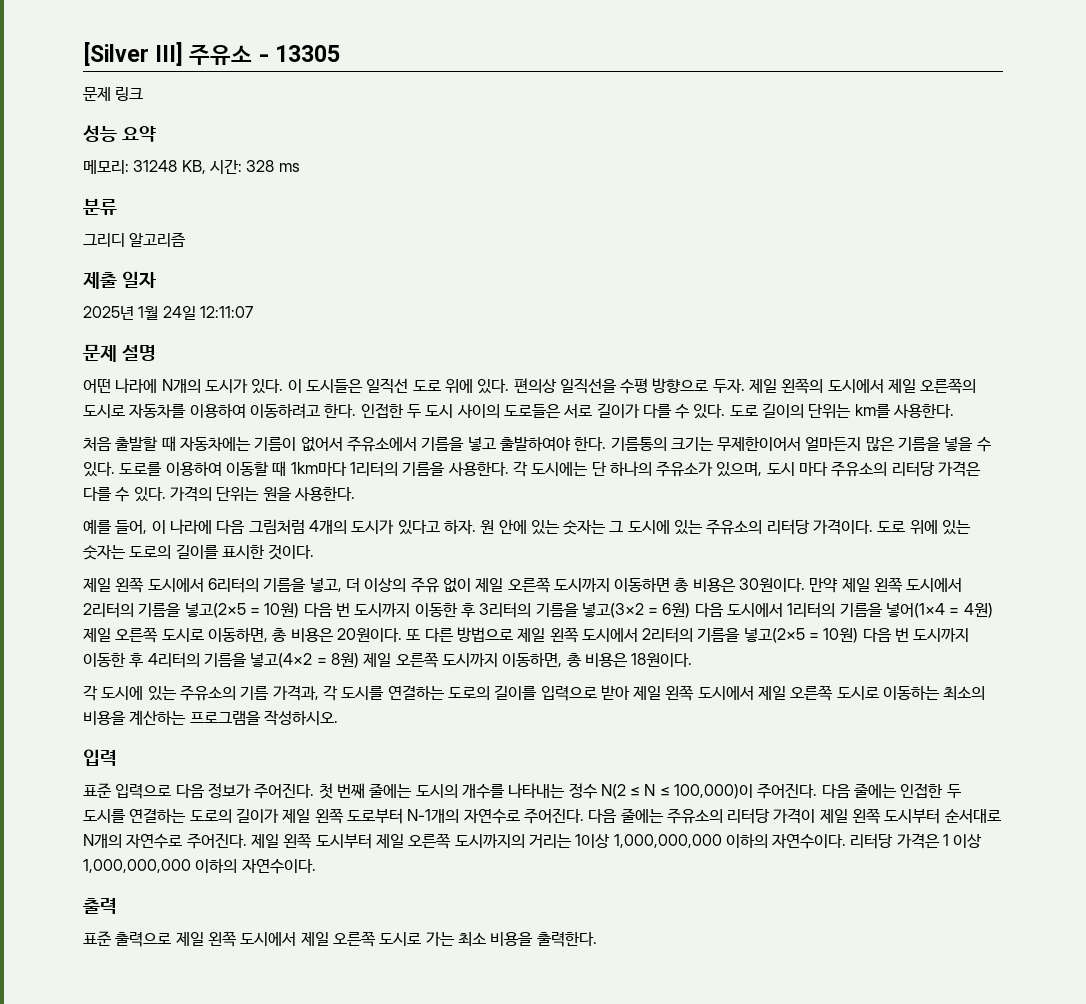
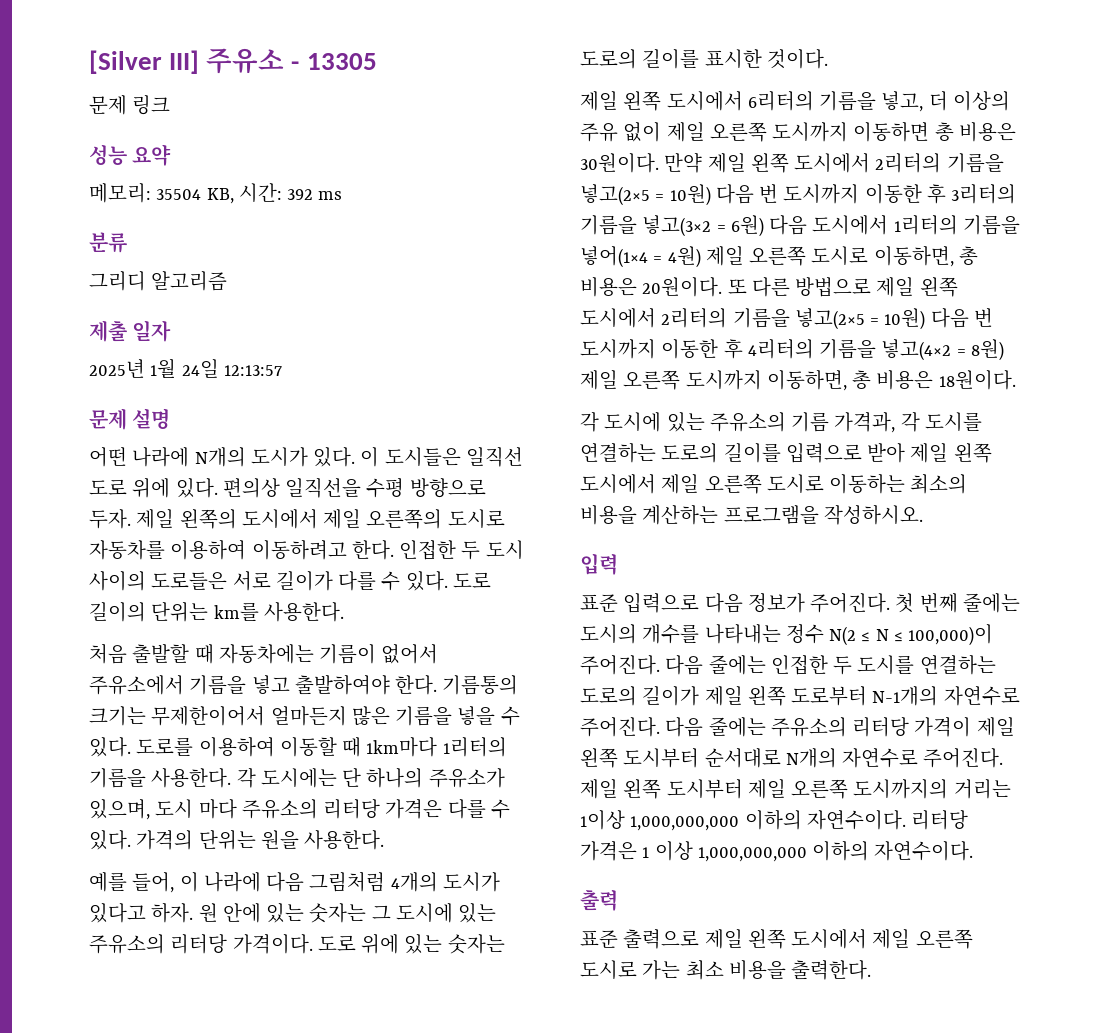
[133,160,178,172] 31248 -> [156,189,202,200] 35504
[246,160,275,172] 328 -> [287,189,314,200] 392
[199,306,253,318] 12:11:07 -> [223,365,282,376] 12:13:57

